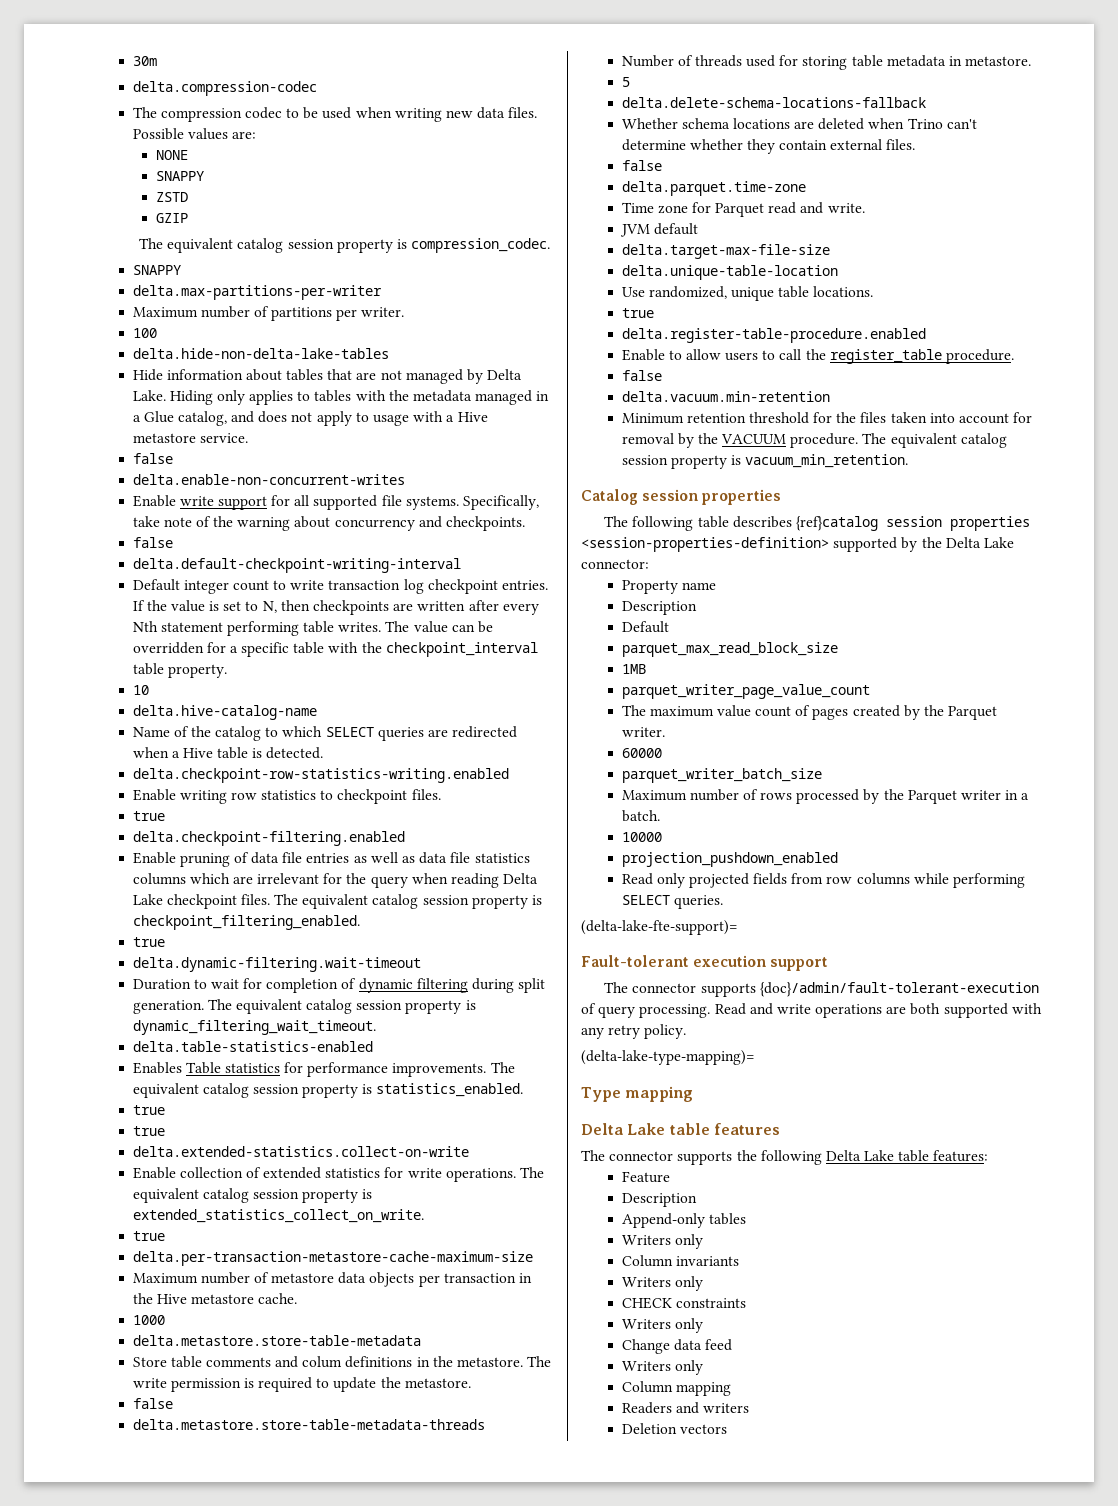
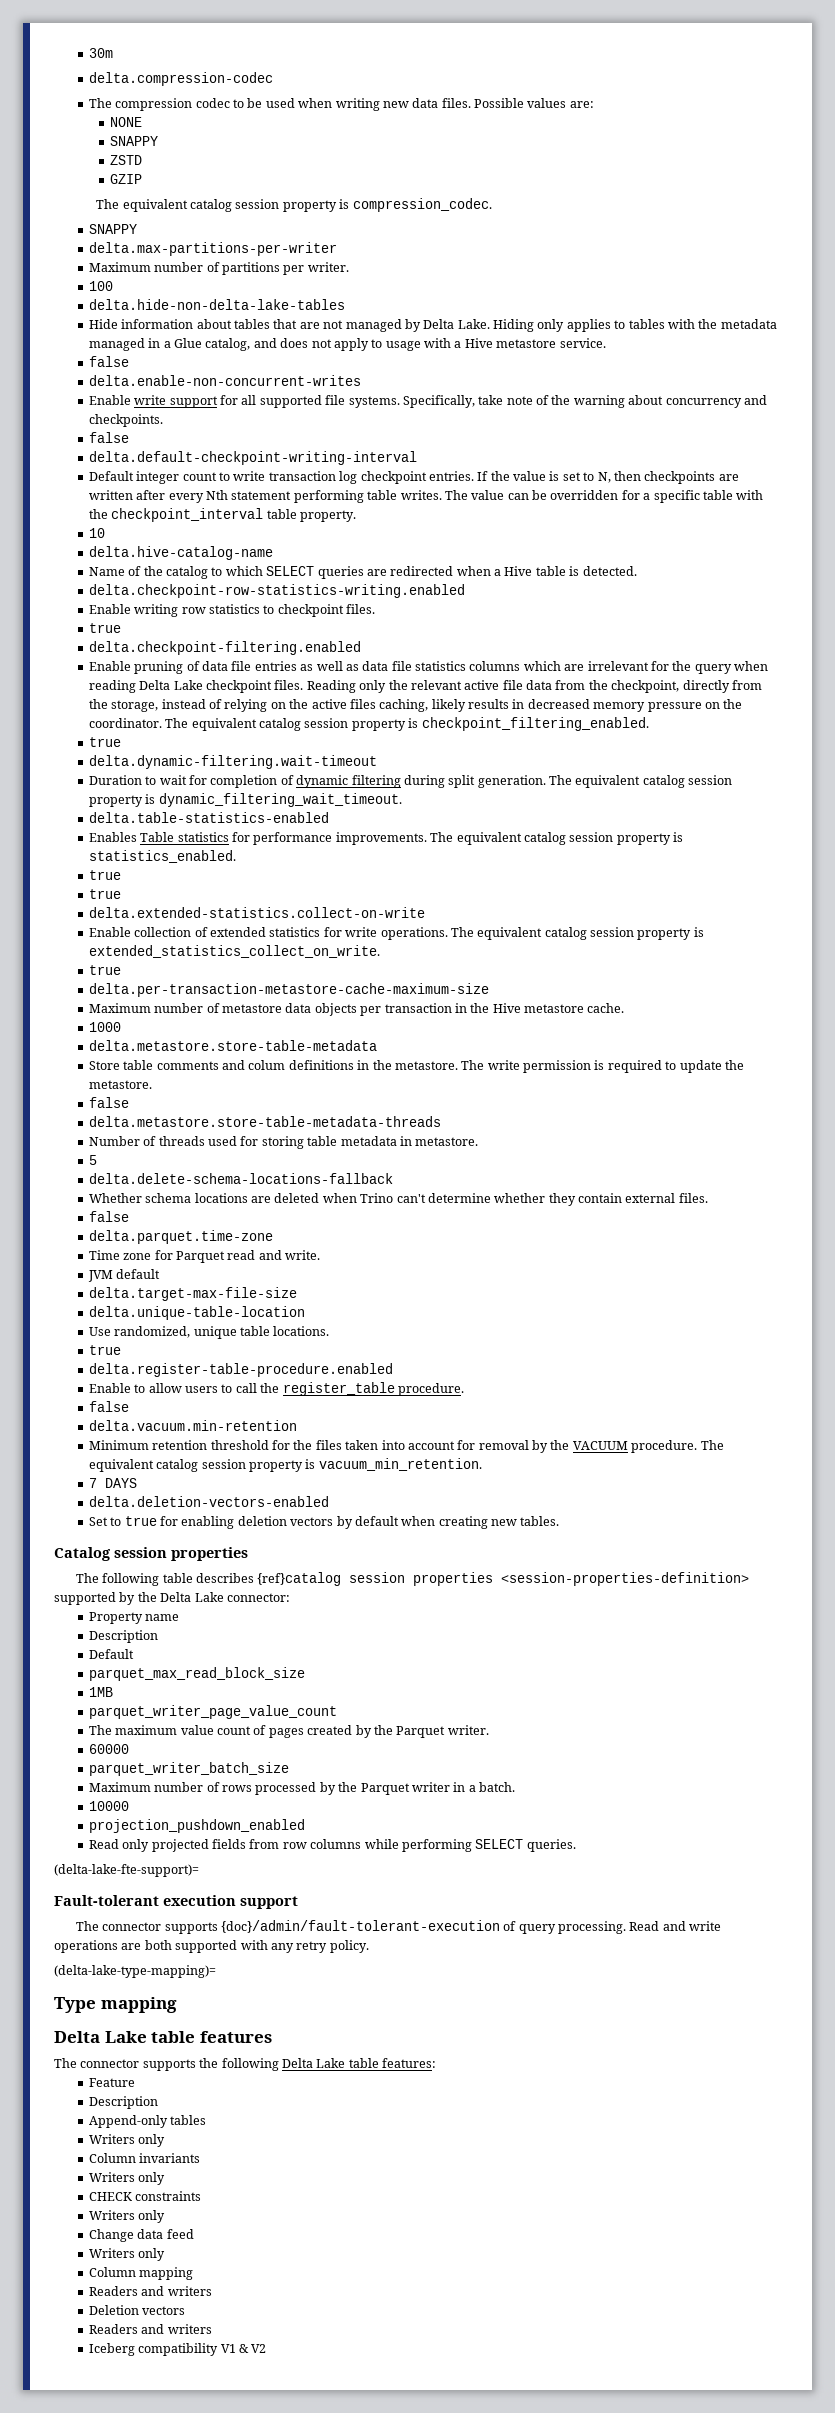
(270, 899) none -> [306,680,762,693] [88,699,743,712] [88,718,162,728] Reading only the relevant active file data from the checkpoint, directly from the storage, instead of relying on the active files caching, likely results in decreased memory pressure on the coordinator.
(909, 461) none -> [88,1478,137,1488] [88,1496,329,1507] [88,1516,560,1529] // 7 DAYS // delta.deletion-vectors-enabled // Set to true for enabling deletion vectors by default when creating new tables.
(727, 1429) none -> [88,2324,212,2334] [88,2343,267,2356] // Readers and writers // Iceberg compatibility V1 & V2

